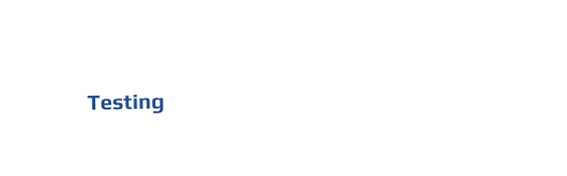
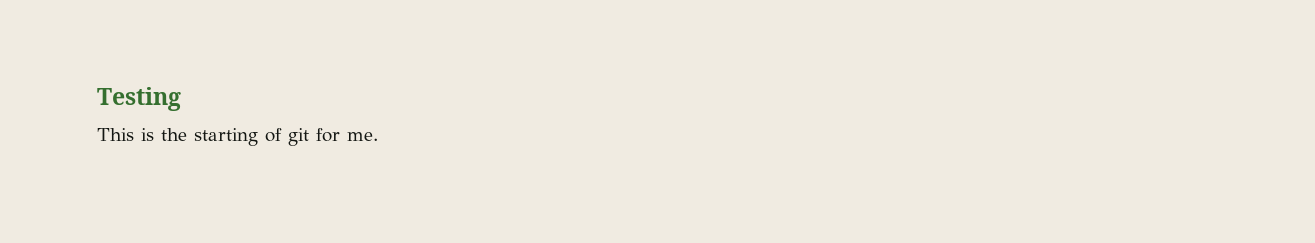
(165, 104) none -> [97,128,378,146] // This is the starting of git for me.

